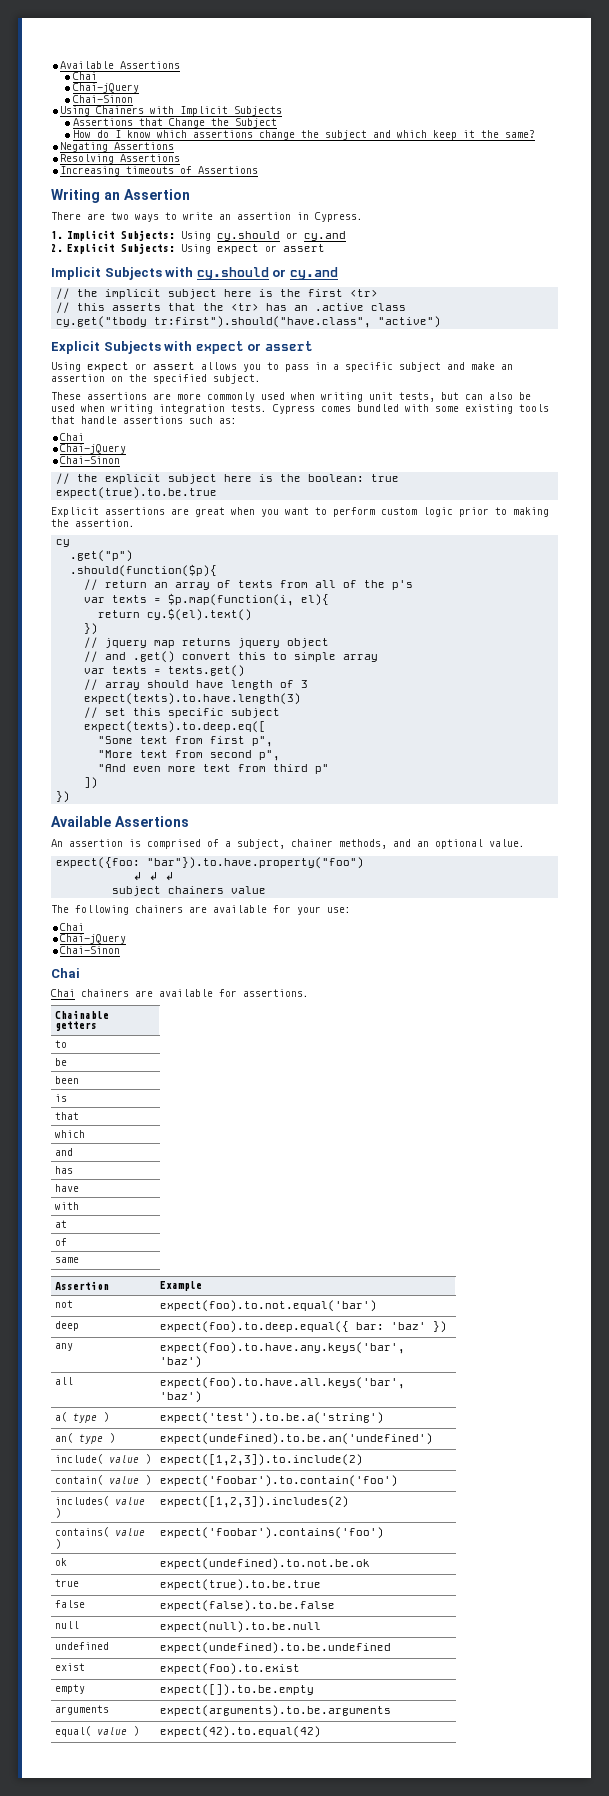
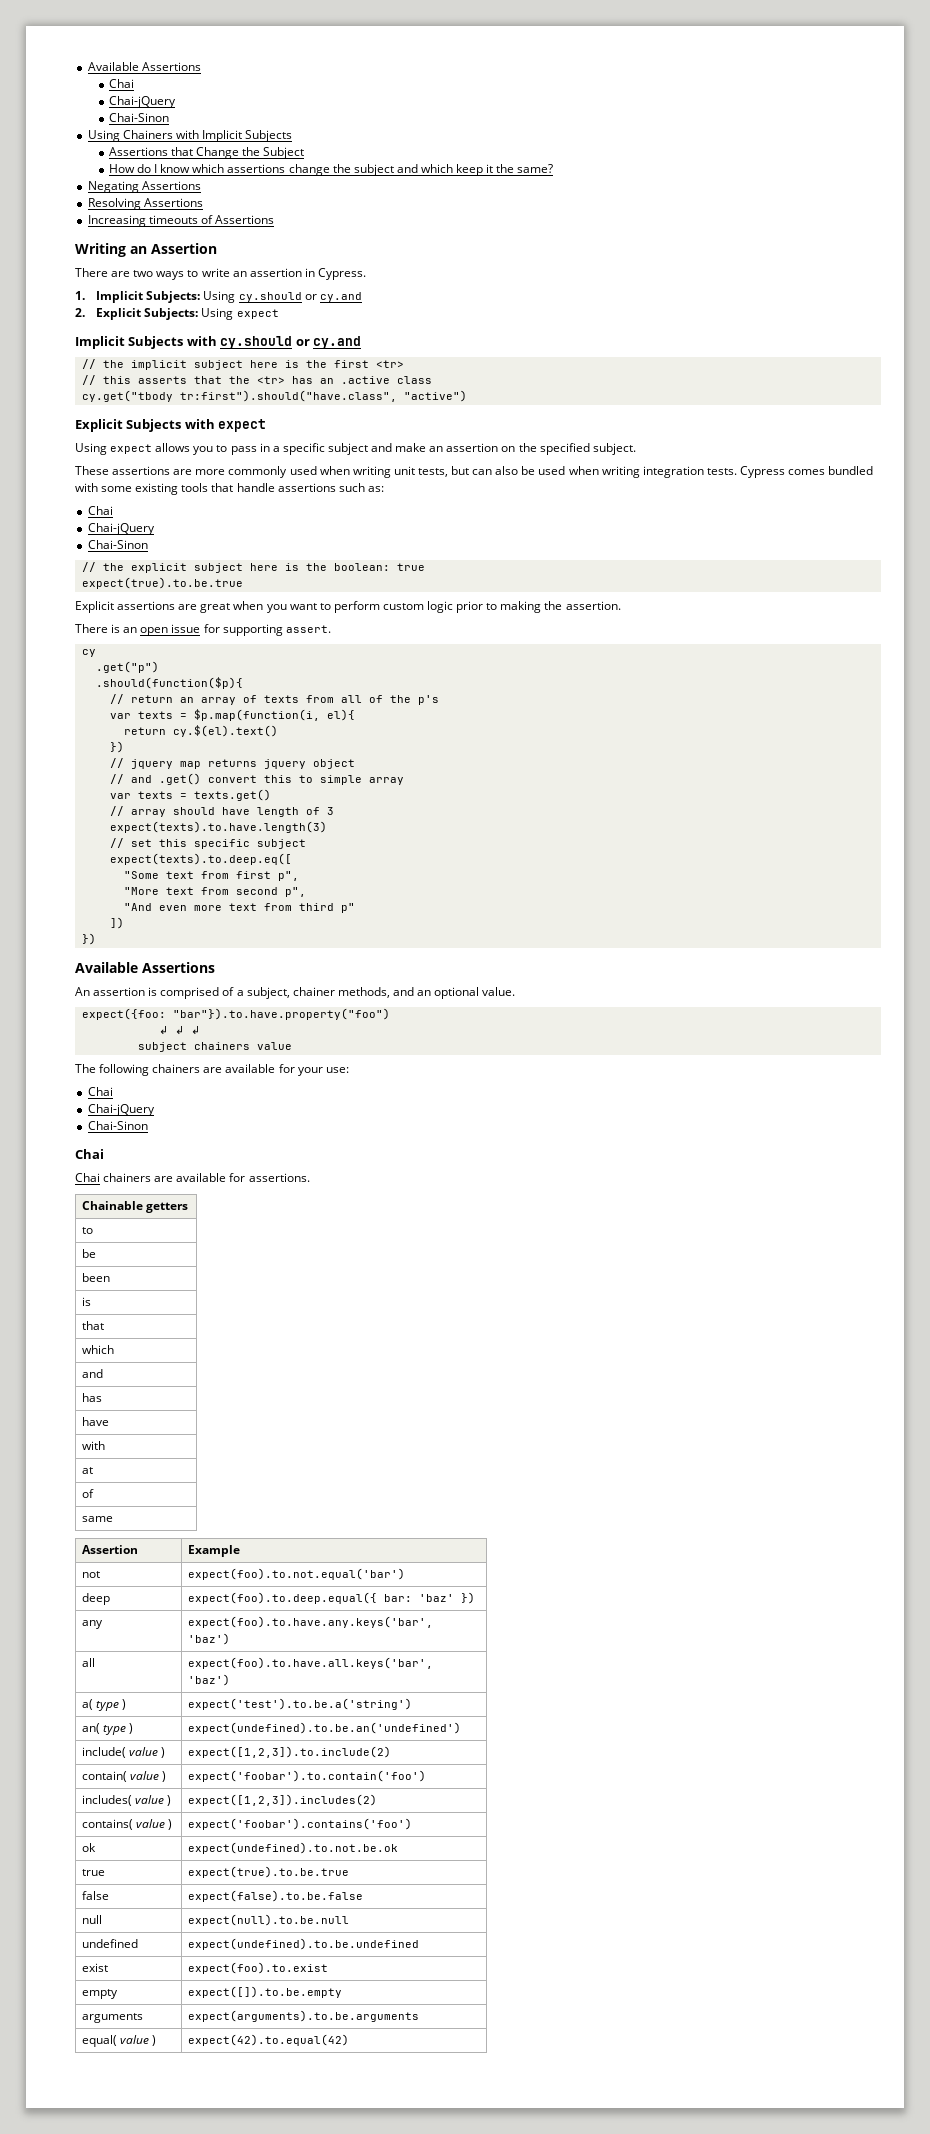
[265,244,326,252] or assert -> (279, 314) none
[247,341,313,351] [51,362,195,372] or assert // Using expect or assert -> [75,443,153,455] // Using expect
(135, 523) none -> [75,624,331,636] // There is an open issue for supporting assert.

